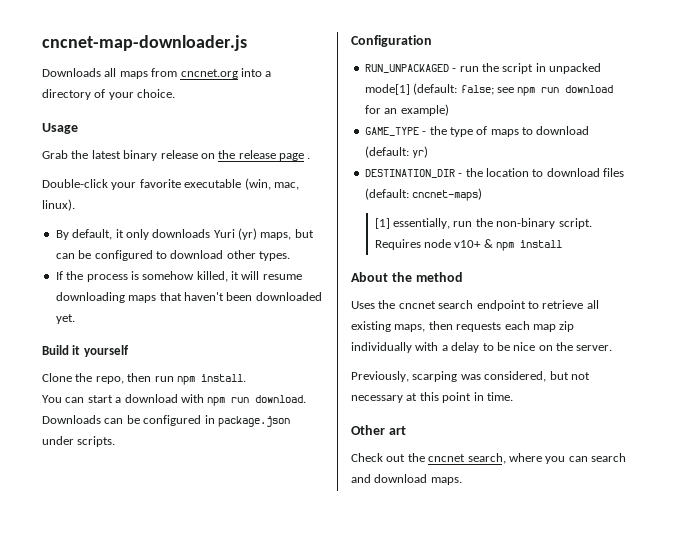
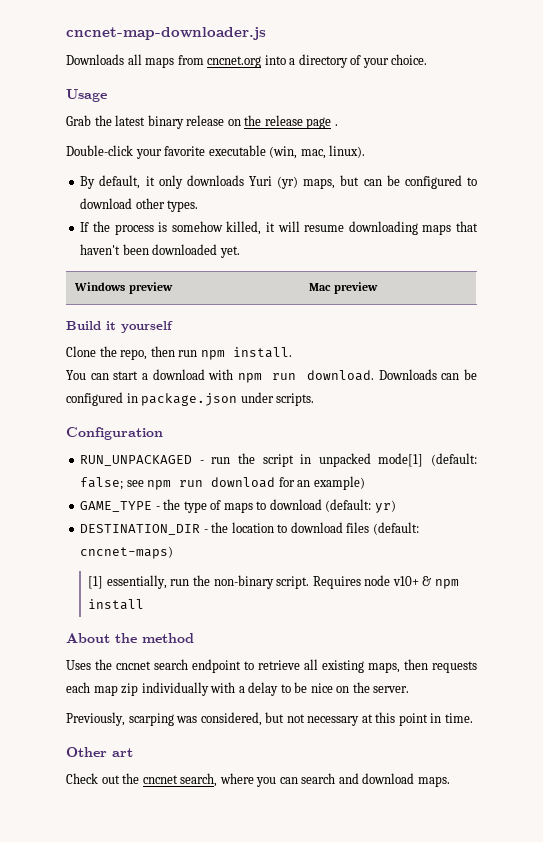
(75, 319) none -> [74,282,173,294] [309,282,378,294] // Windows preview | Mac preview

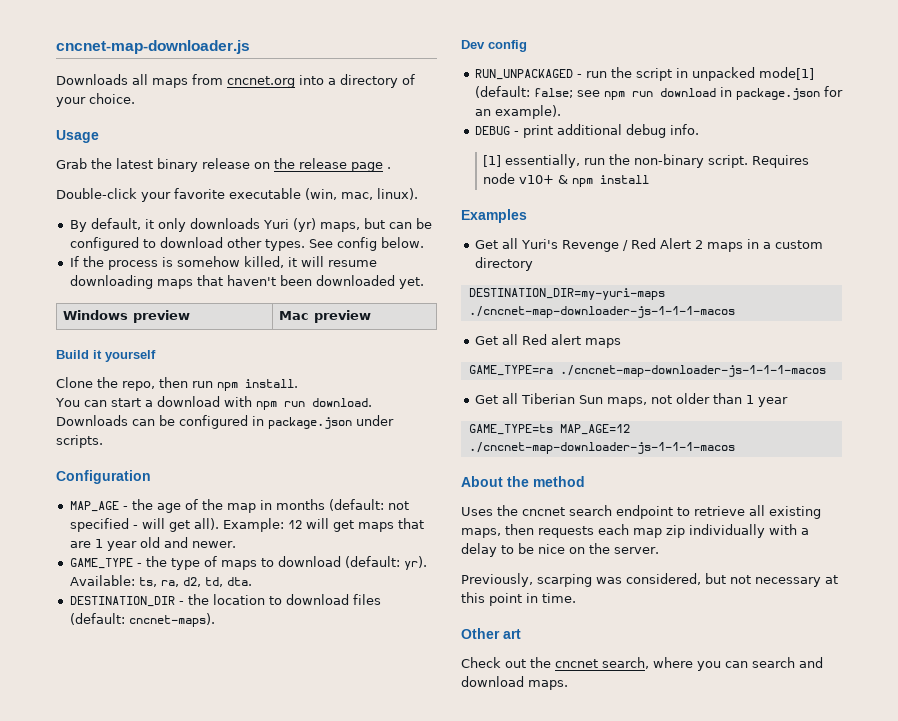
(199, 206) none -> [308,237,424,251] See config below.
(163, 433) none -> [69,499,409,513] [69,518,424,532] [69,537,236,551] [69,556,427,570] [69,575,252,587] [69,594,381,607] [69,613,215,627] [461,40,527,52] // MAP_AGE - the age of the map in months (default: not specified - will get all). Example: 12 will get maps that are 1 year old and newer. // GAME_TYPE - the type of maps to download (default: yr). Available: ts, ra, d2, td, dta. // DESTINATION_DIR - the location to download files (default: cncnet-maps). // Dev config
[278,476,365,490] [80,499,396,513] [80,522,419,535] [80,546,174,559] for an example) // GAME_TYPE - the type of maps to download (default: yr) // DESTINATION_DIR - the location to download files (default: cncnet-maps) -> [719,86,843,100] [474,105,561,119] [474,124,699,138] in package.json for an example). // DEBUG - print additional debug info.
(145, 604) none -> [461,209,527,223] [474,238,823,252] [474,257,533,271] [468,288,665,300] [468,306,735,318] [474,334,621,348] [468,365,826,377] [474,393,788,407] [468,424,630,435] [468,442,735,454] // Examples // Get all Yuri's Revenge / Red Alert 2 maps in a custom directory // DESTINATION_DIR=my-yuri-maps ./cncnet-map-downloader-js-1-1-1-macos // Get all Red alert maps // GAME_TYPE=ra ./cncnet-map-downloader-js-1-1-1-macos // Get all Tiberian Sun maps, not older than 1 year // GAME_TYPE=ts MAP_AGE=12 ./cncnet-map-downloader-js-1-1-1-macos

